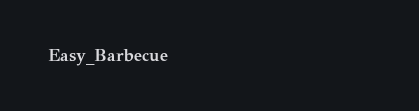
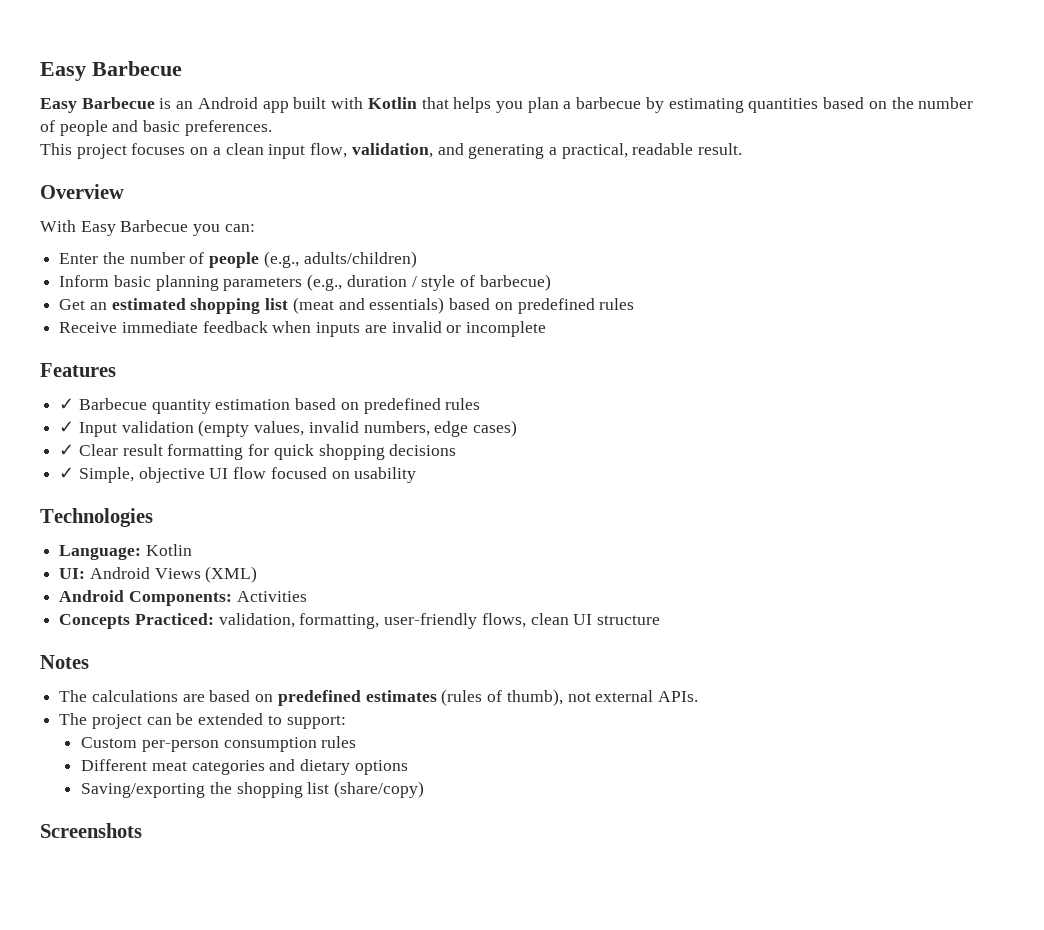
[48,49,168,66] Easy_Barbecue -> [40,61,182,81] [40,97,974,113] [40,120,272,136] [40,143,743,159] [40,184,124,199] [40,220,255,236] [59,251,417,268] [59,274,551,291] [59,297,635,314] [59,321,547,337] [40,363,116,377] [59,398,481,414] [59,420,518,437] [59,444,457,460] [59,467,417,483] [40,508,153,527] [59,544,192,560] [59,566,258,583] [59,590,307,606] [59,613,661,629] [40,655,89,669] [59,689,698,706] [59,713,346,729] [81,736,357,752] [81,759,408,775] [81,781,425,798] [40,823,142,838] Easy Barbecue // Easy Barbecue is an Android app built with Kotlin that helps you plan a barbecue by estimating quantities based on the number of people and basic preferences. // This project focuses on a clean input flow, validation, and generating a practical, readable result. // Overview // With Easy Barbecue you can: // Enter the number of people (e.g., adults/children) // Inform basic planning parameters (e.g., duration / style of barbecue) // Get an estimated shopping list (meat and essentials) based on predefined rules // Receive immediate feedback when inputs are invalid or incomplete // Features // ✓ Barbecue quantity estimation based on predefined rules // ✓ Input validation (empty values, invalid numbers, edge cases) // ✓ Clear result formatting for quick shopping decisions // ✓ Simple, objective UI flow focused on usability // Technologies // Language: Kotlin // UI: Android Views (XML) // Android Components: Activities // Concepts Practiced: validation, formatting, user-friendly flows, clean UI structure // Notes // The calculations are based on predefined estimates (rules of thumb), not external APIs. // The project can be extended to support: // Custom per-person consumption rules // Different meat categories and dietary options // Saving/exporting the shopping list (share/copy) // Screenshots

